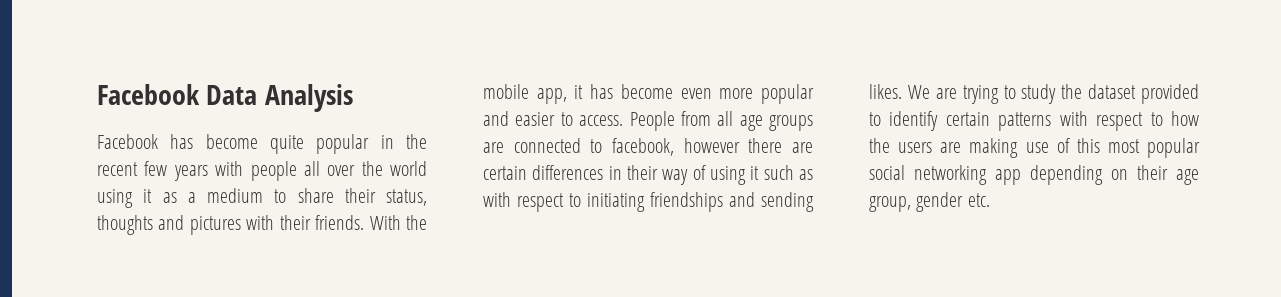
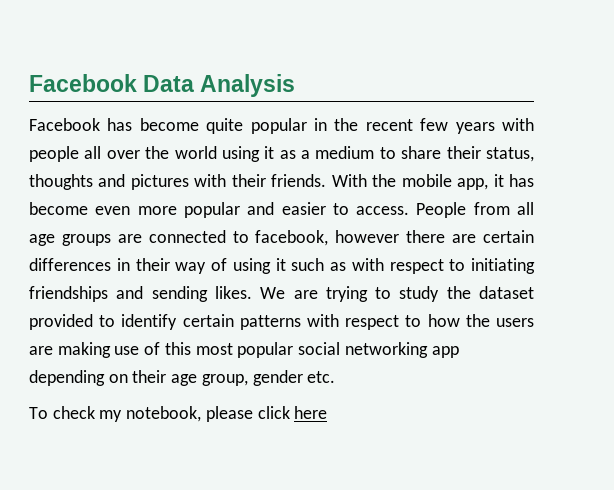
(990, 200) none -> [29,406,328,422] // To check my notebook, please click here

